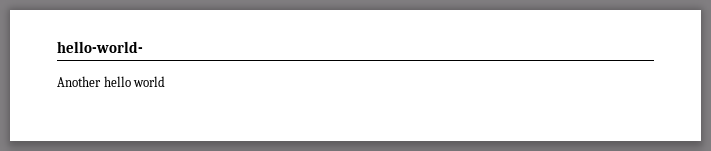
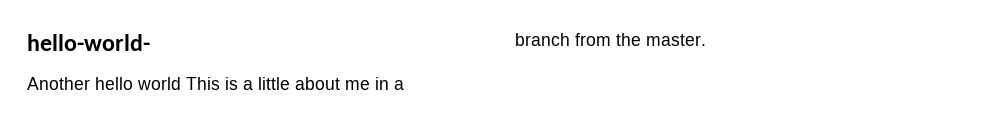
(166, 81) none -> [186,77,404,90] [515,33,706,46] This is a little about me in a branch from the master.

